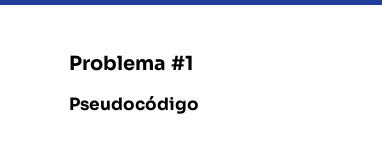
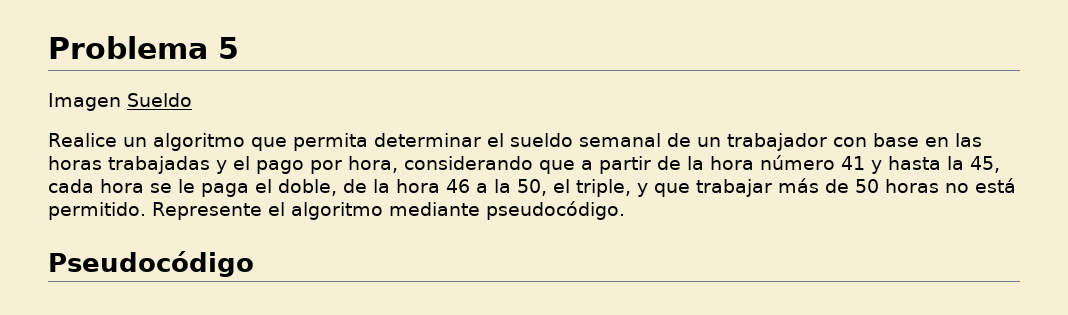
[171,55,194,70] #1 -> [218,37,239,59] [48,93,192,111] [48,133,982,151] [48,155,1000,174] [48,178,1016,197] [48,201,625,220] 5 // Imagen Sueldo // Realice un algoritmo que permita determinar el sueldo semanal de un trabajador con base en las horas trabajadas y el pago por hora, considerando que a partir de la hora número 41 y hasta la 45, cada hora se le paga el doble, de la hora 46 a la 50, el triple, y que trabajar más de 50 horas no está permitido. Represente el algoritmo mediante pseudocódigo.

